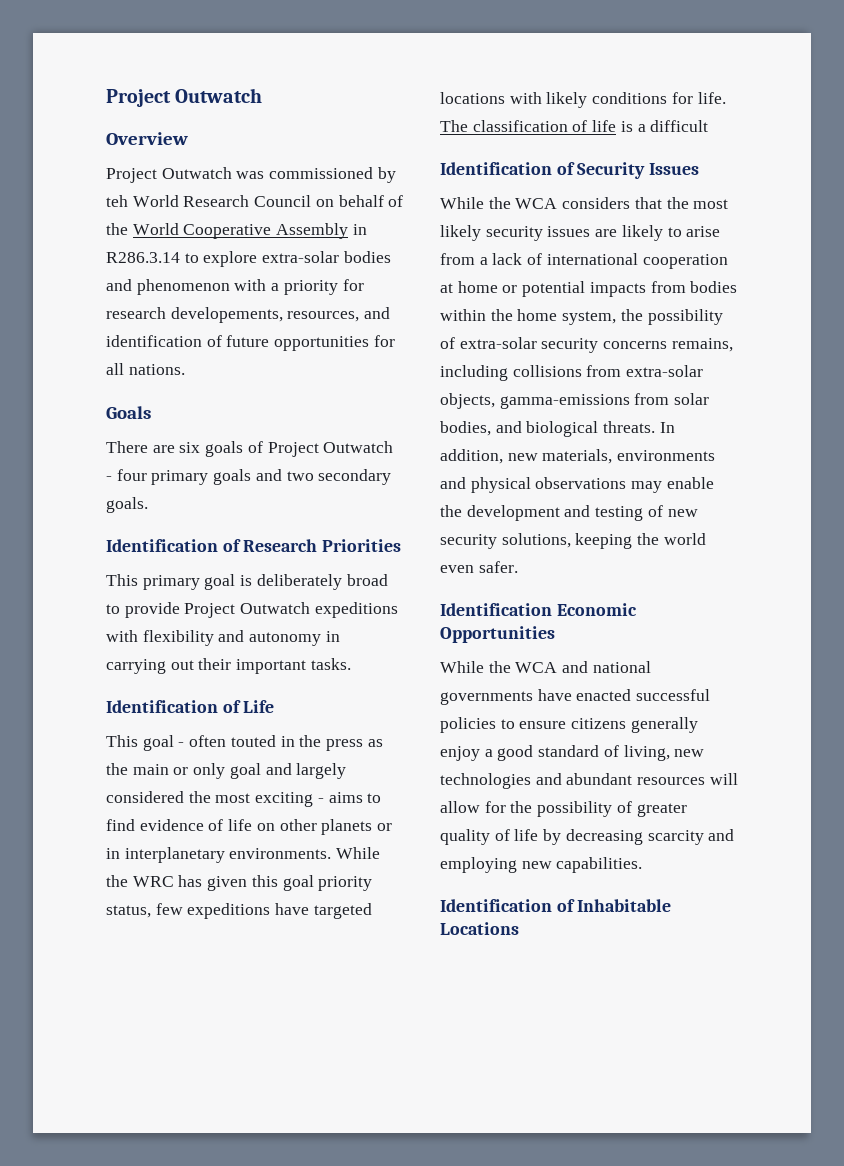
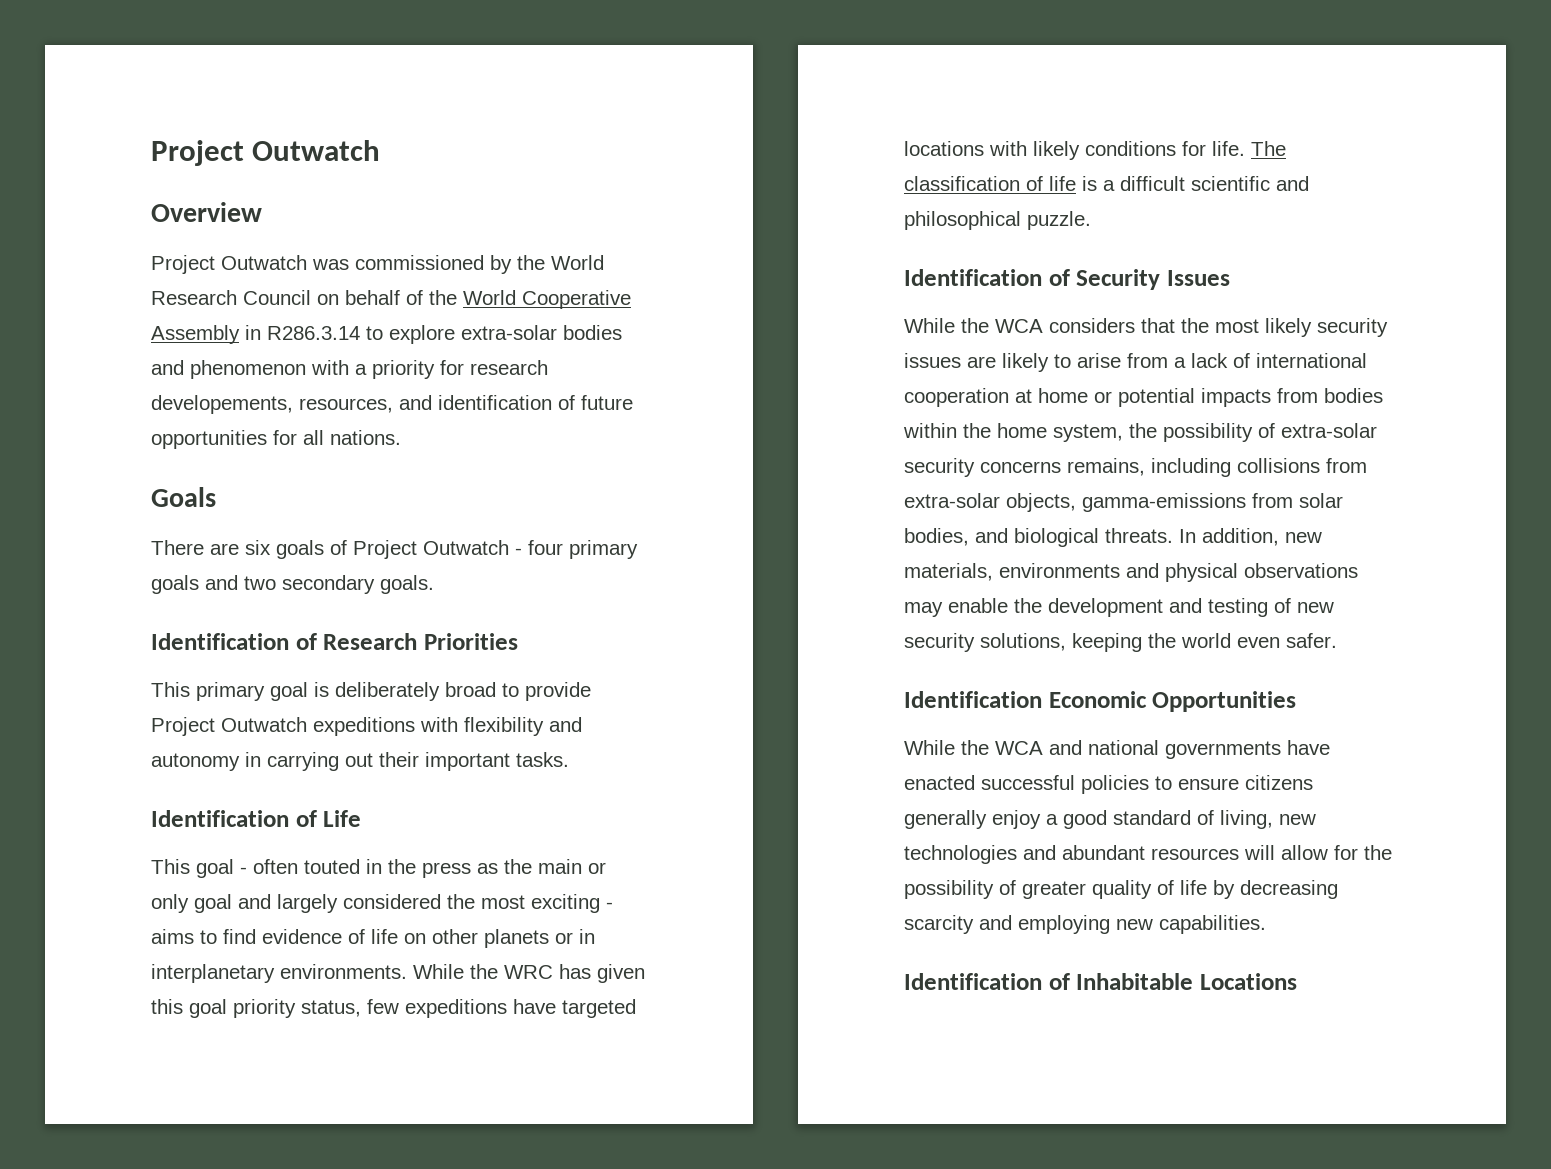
[106,195,128,207] teh -> [517,255,545,270] the
(709, 126) none -> [1191,176,1309,191] [904,211,1091,230] scientific and philosophical puzzle.

